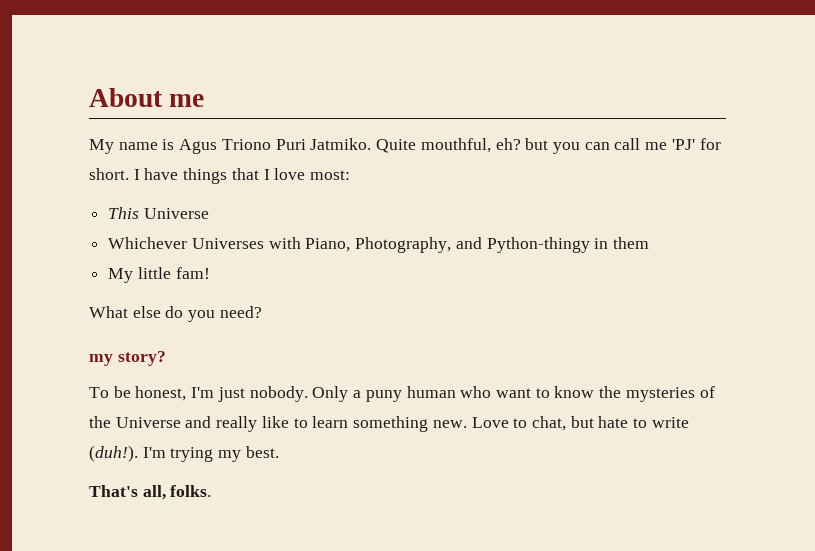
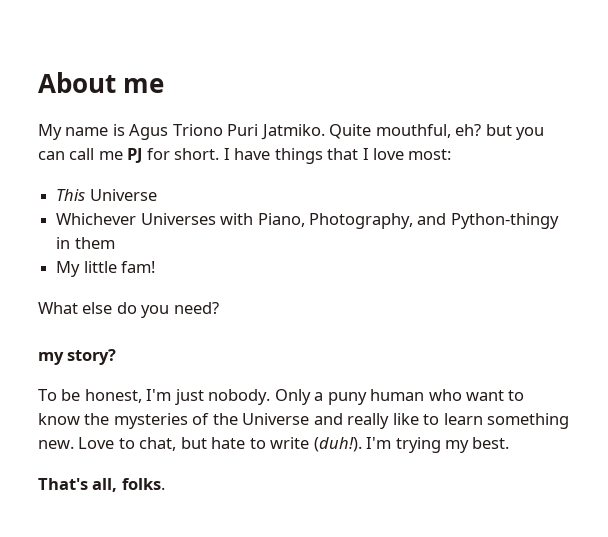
[671,139,695,150] 'PJ' -> [127,148,143,163] PJ

